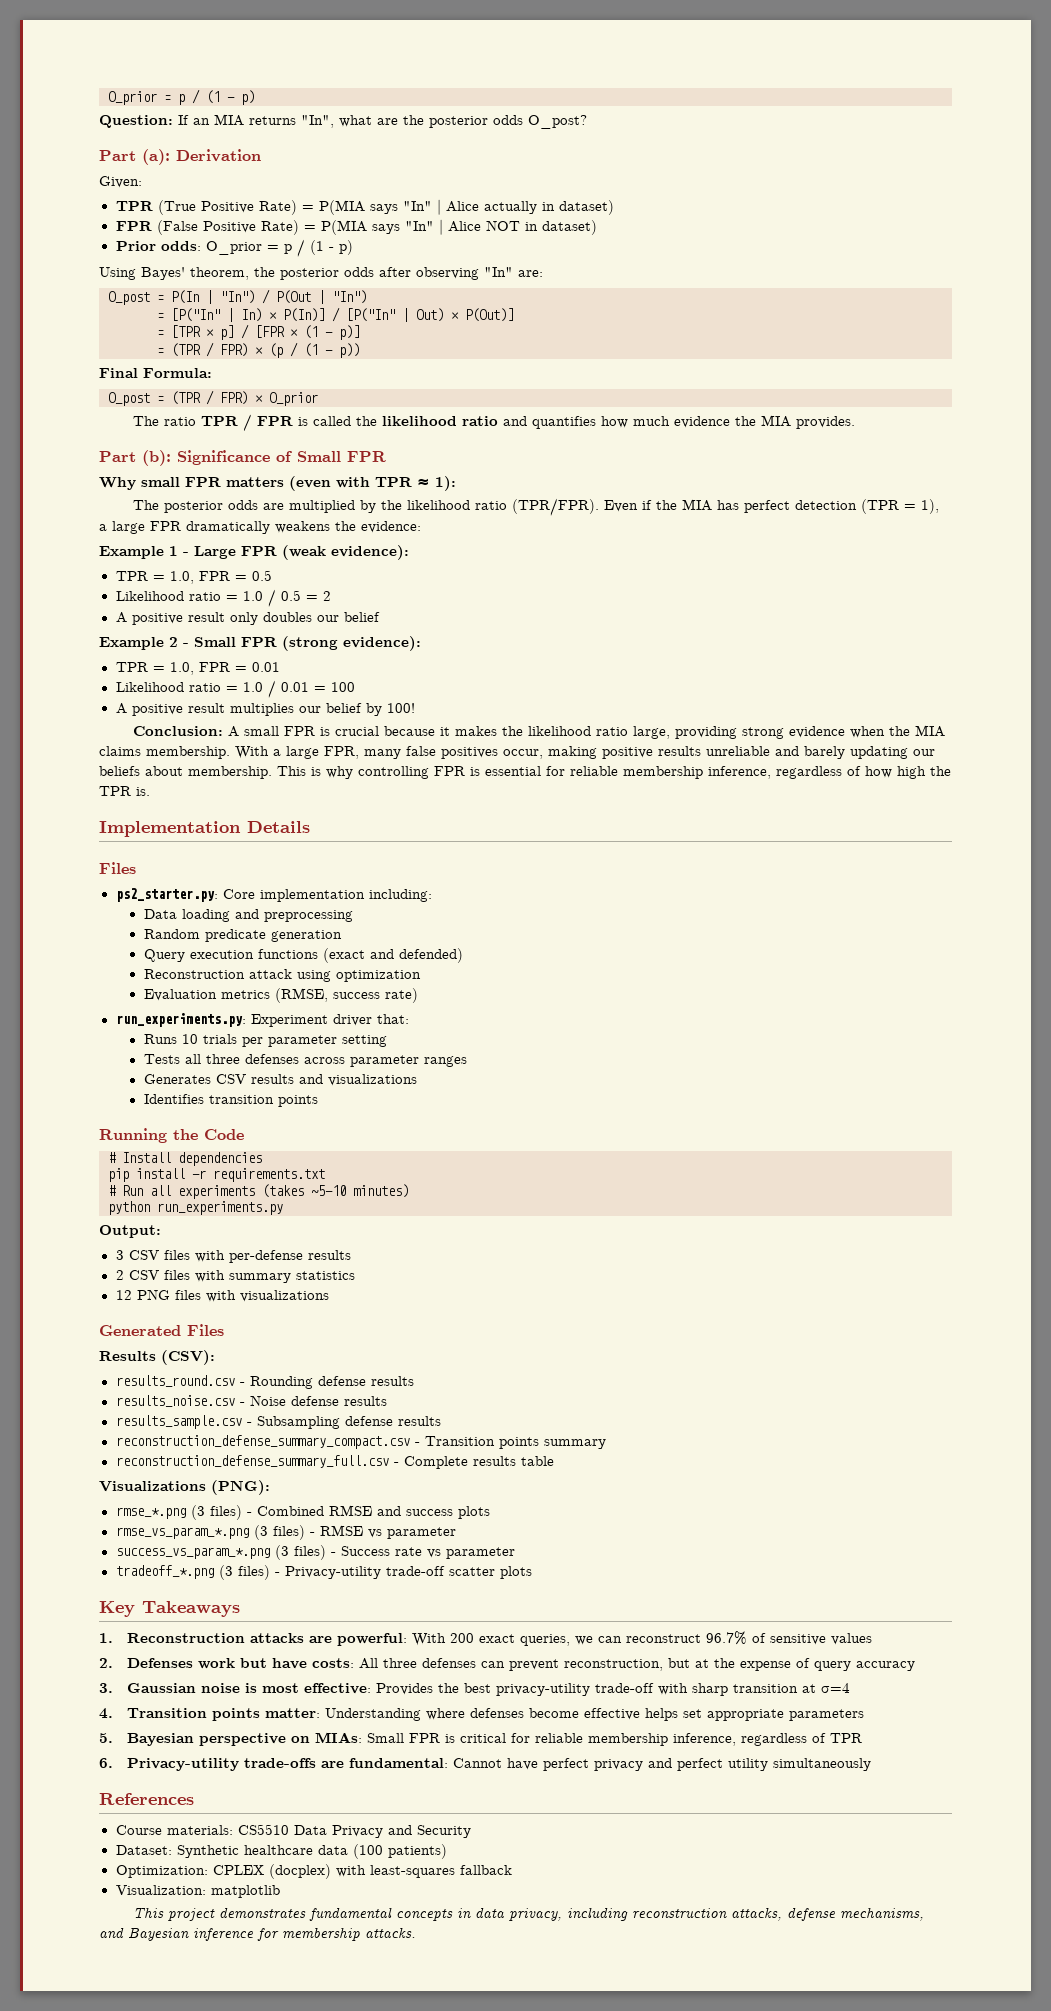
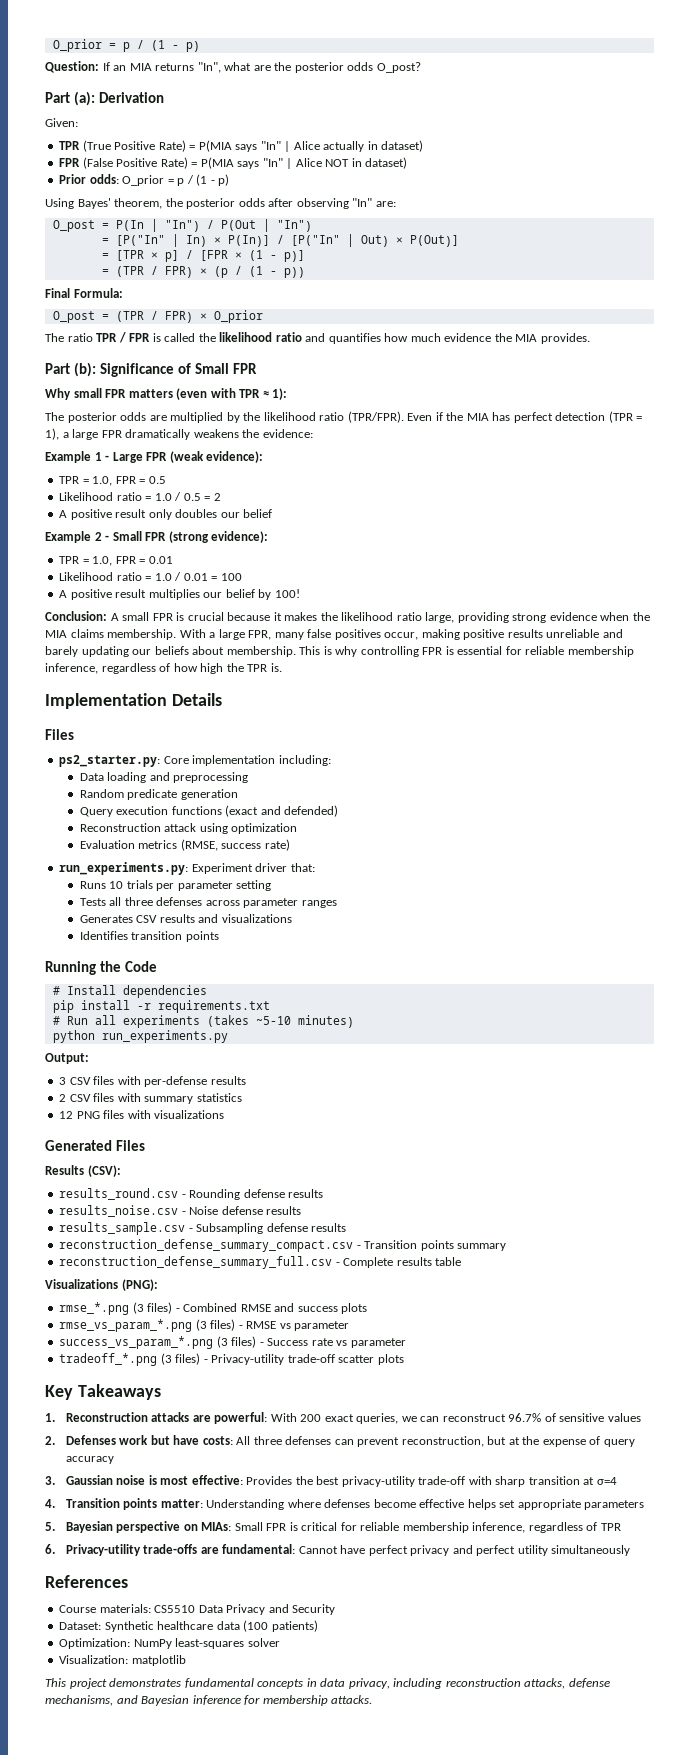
[212,1864,512,1879] CPLEX (docplex) with least-squares fallback -> [133,1638,280,1649] NumPy least-squares solver

